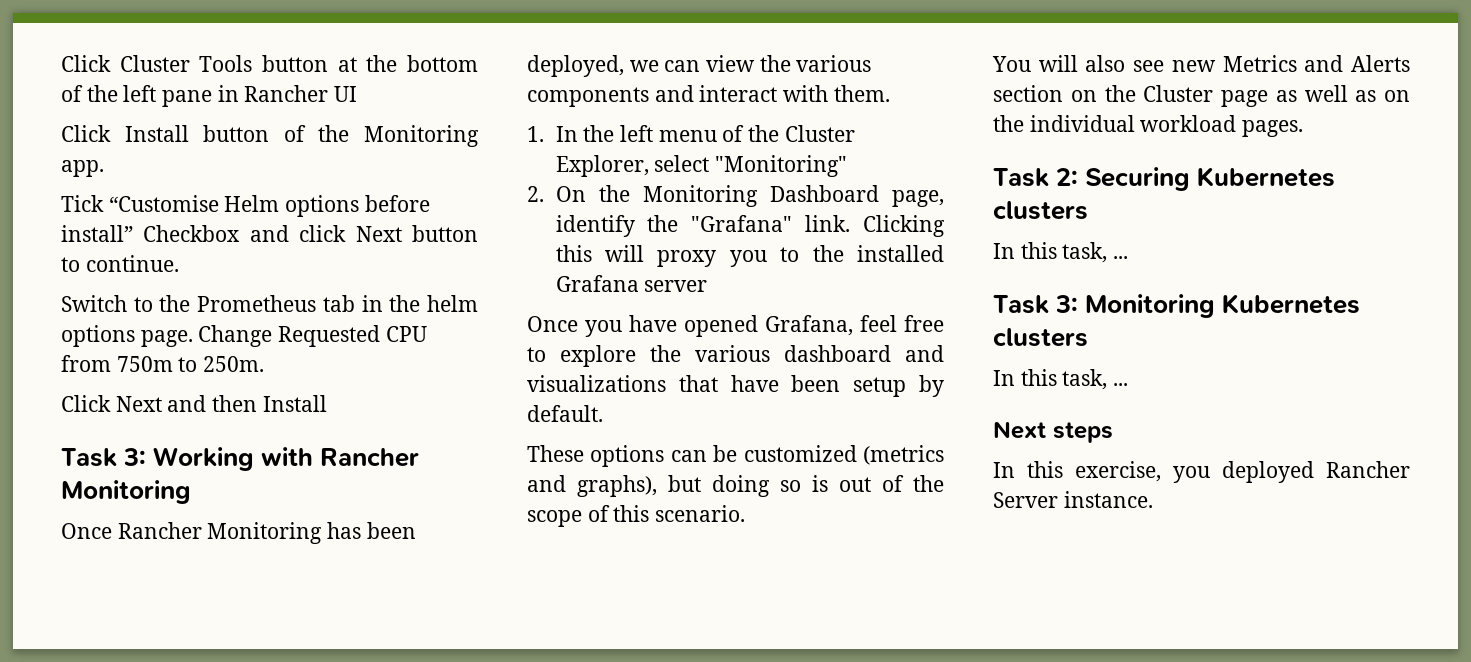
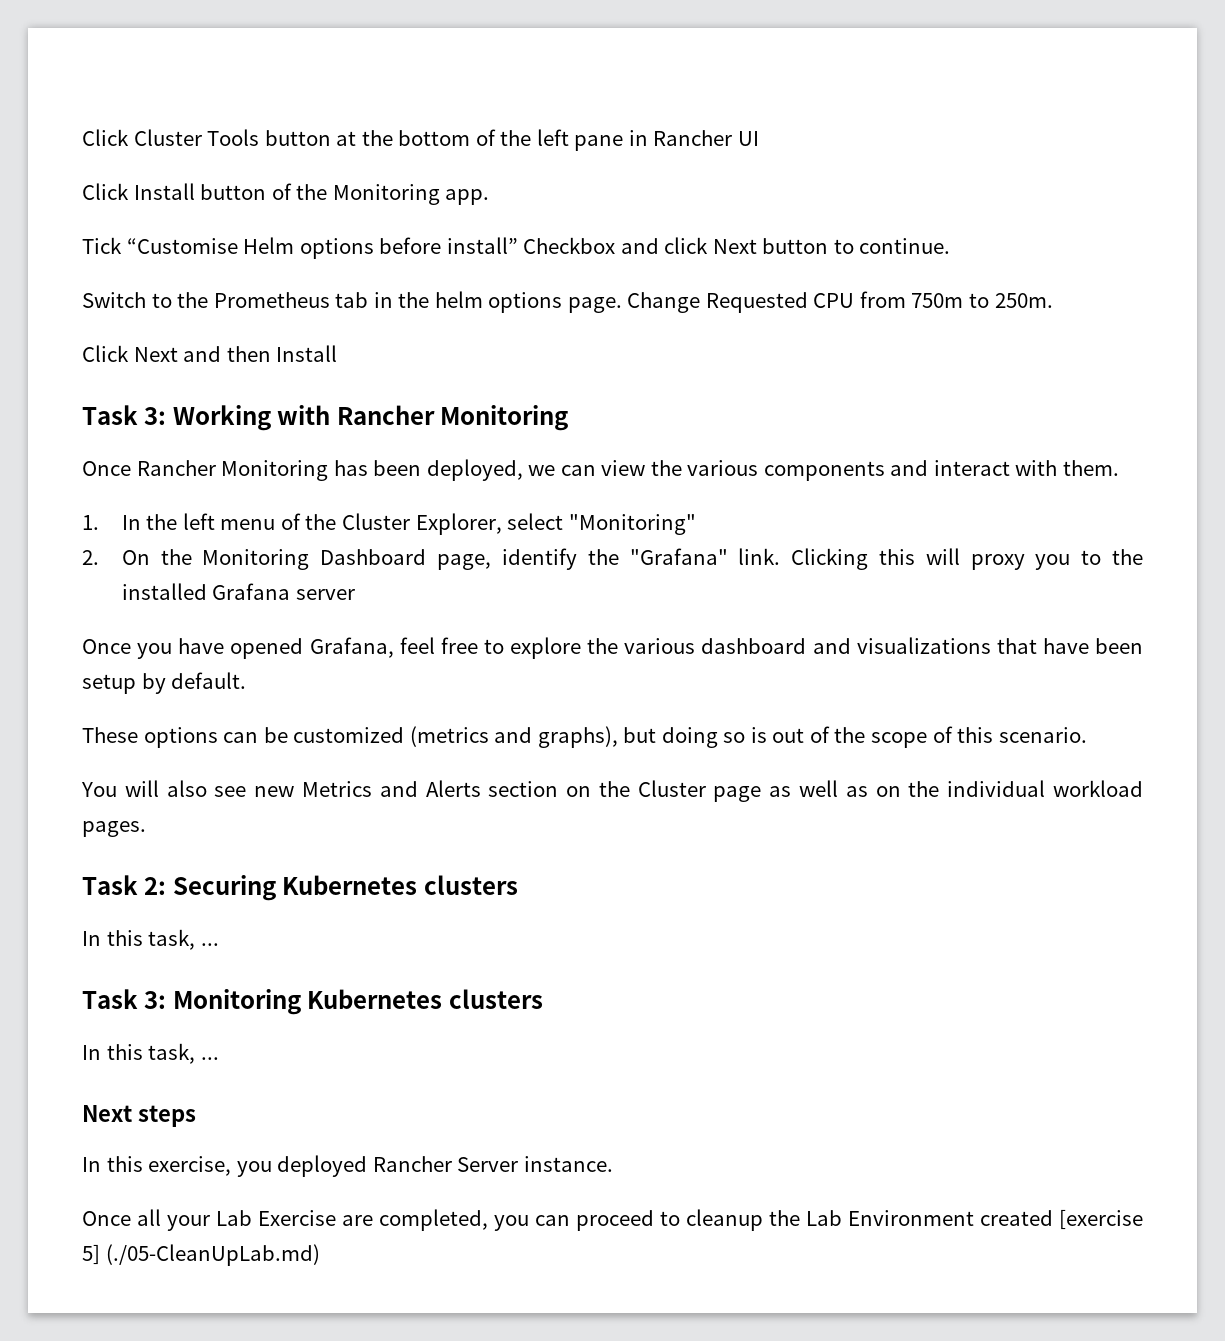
(1153, 499) none -> [82,1209,1143,1231] [82,1244,320,1266] // Once all your Lab Exercise are completed, you can proceed to cleanup the Lab Environment created [exercise 5] (./05-CleanUpLab.md)

